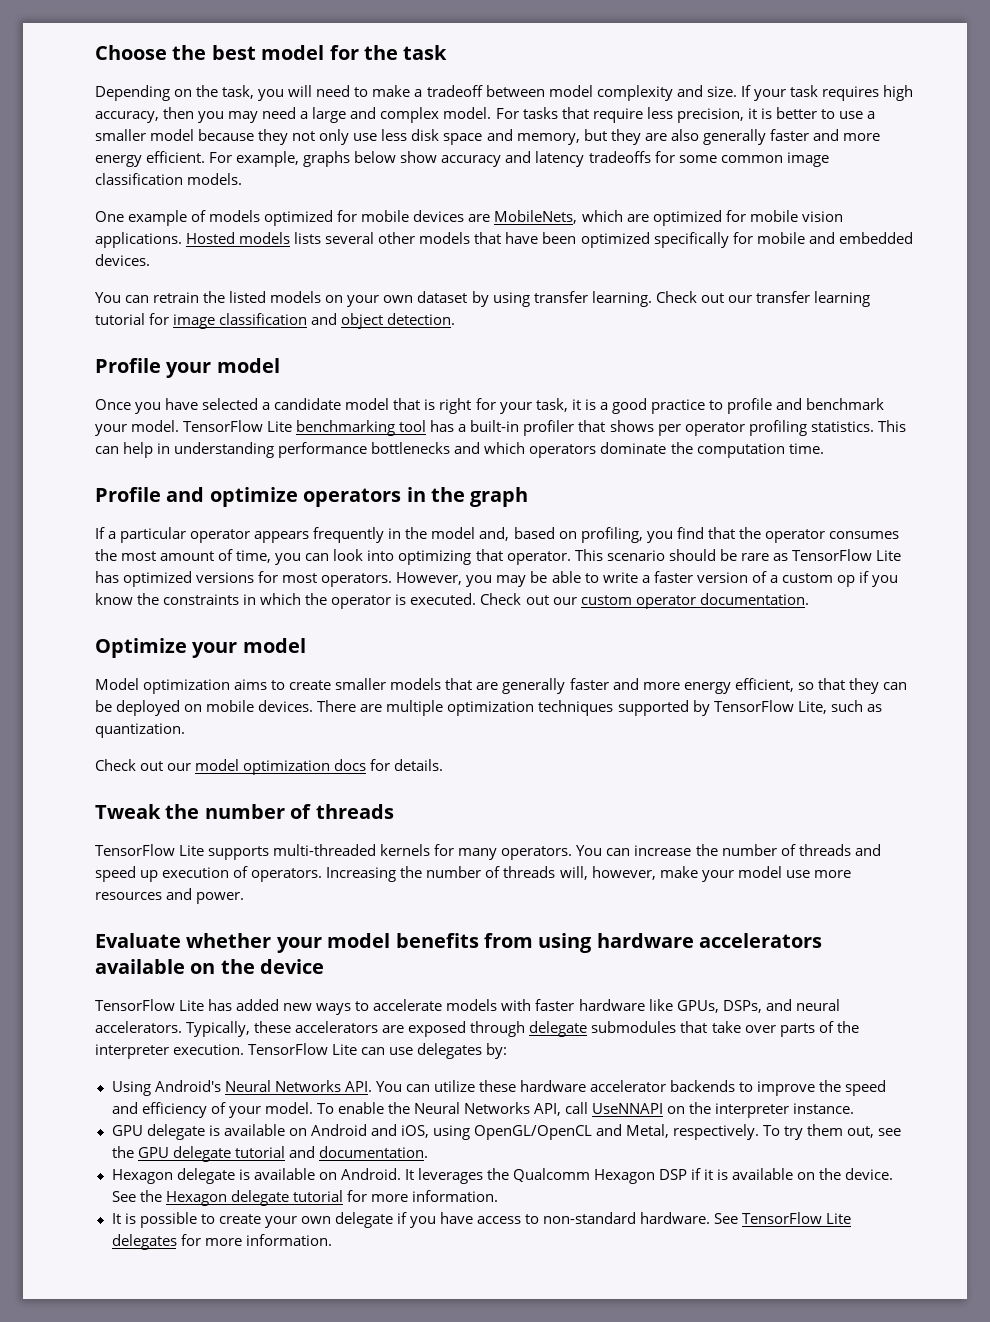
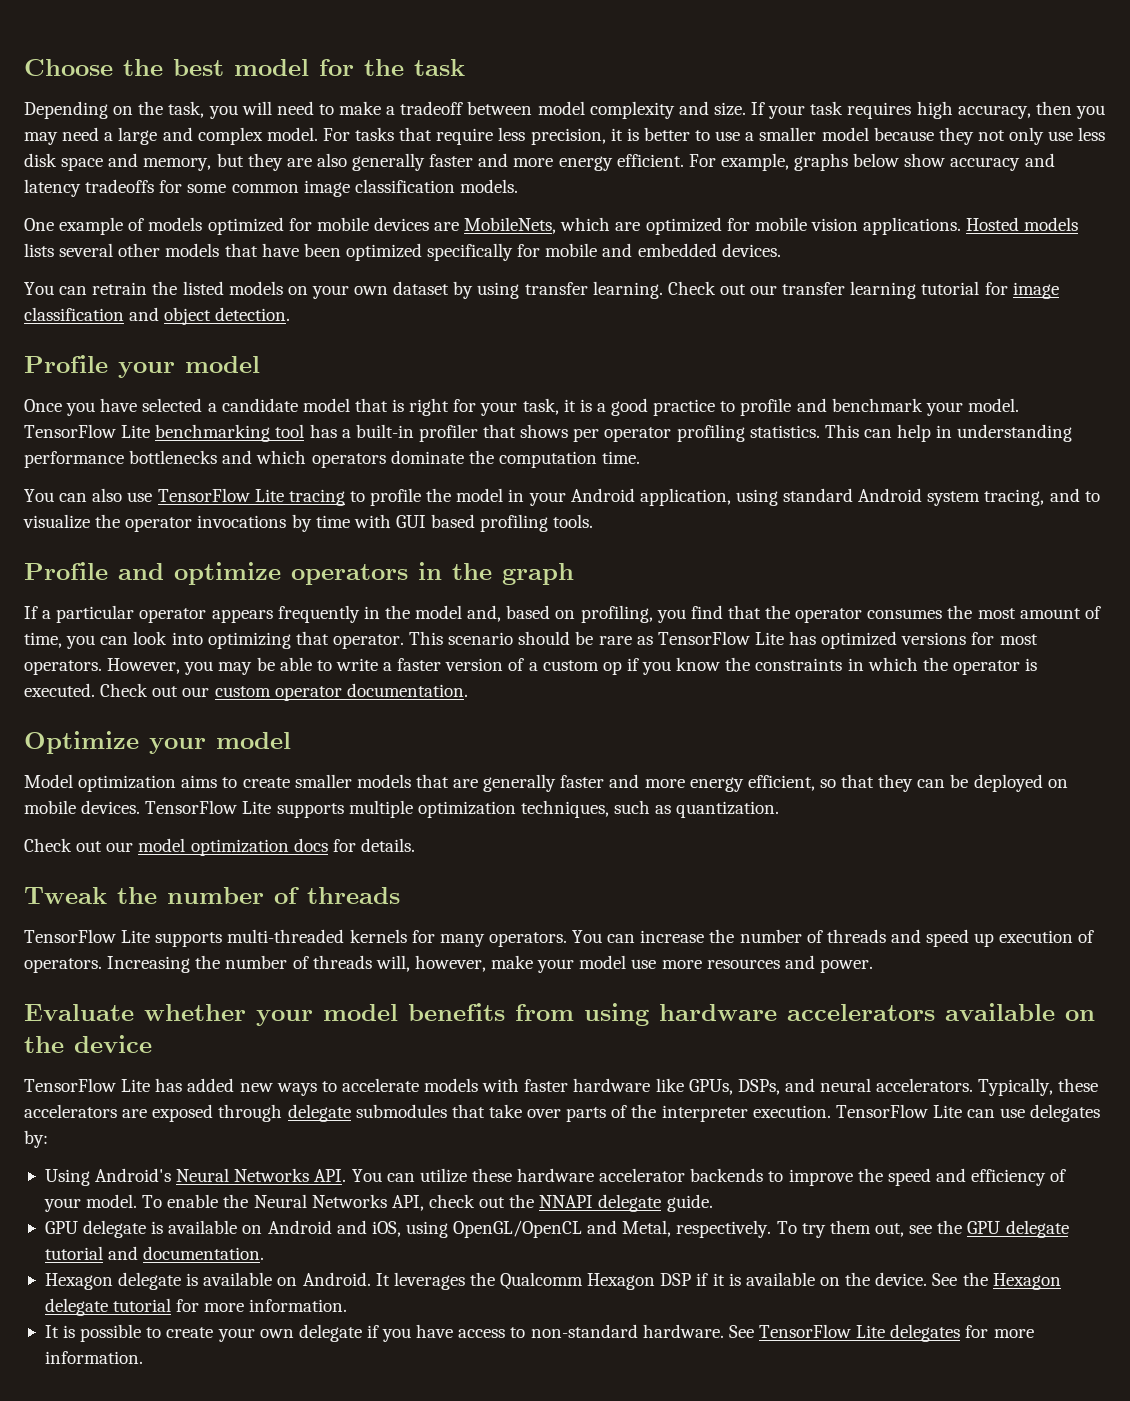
(824, 448) none -> [24,488,1100,506] [23,514,594,532] // You can also use TensorFlow Lite tracing to profile the model in your Android application, using standard Android system tracing, and to visualize the operator invocations by time with GUI based profiling tools.
[317,700,827,716] There are multiple optimization techniques supported by TensorFlow Lite, -> [145,800,609,818] TensorFlow Lite supports multiple optimization techniques,
[565,1102,855,1118] call UseNNAPI on the interpreter instance. -> [428,1194,713,1212] check out the NNAPI delegate guide.

